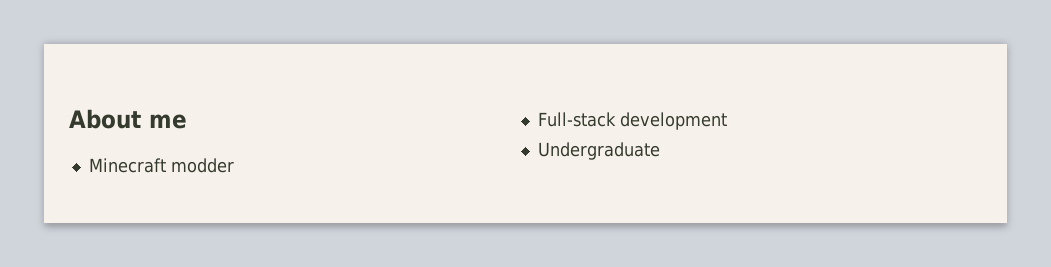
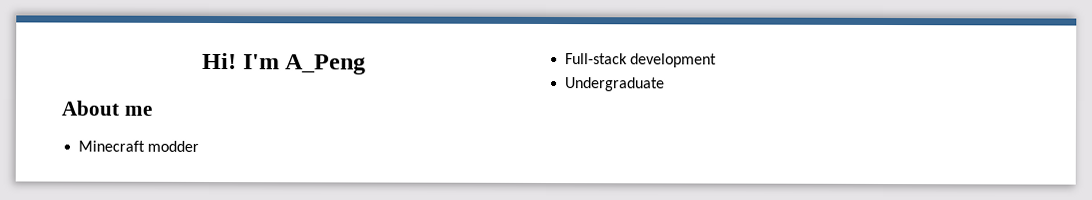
(69, 119) none -> [202,52,366,75] Hi! I'm A_Peng //

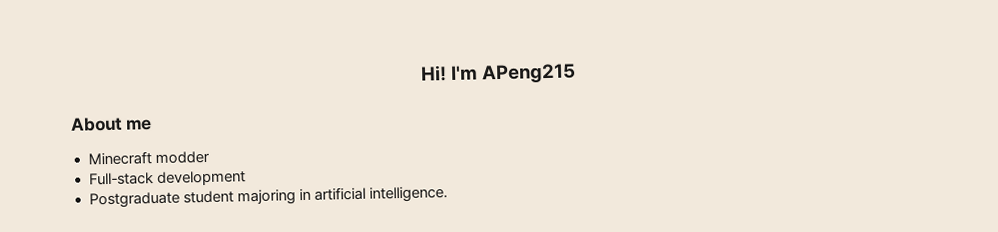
[284,54,366,75] A_Peng -> [481,63,577,84] APeng215
[565,77,666,92] Undergraduate -> [88,186,448,209] Postgraduate student majoring in artificial intelligence.

